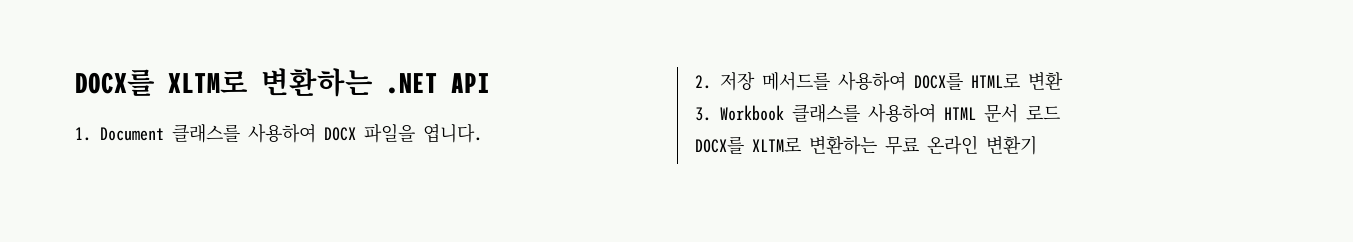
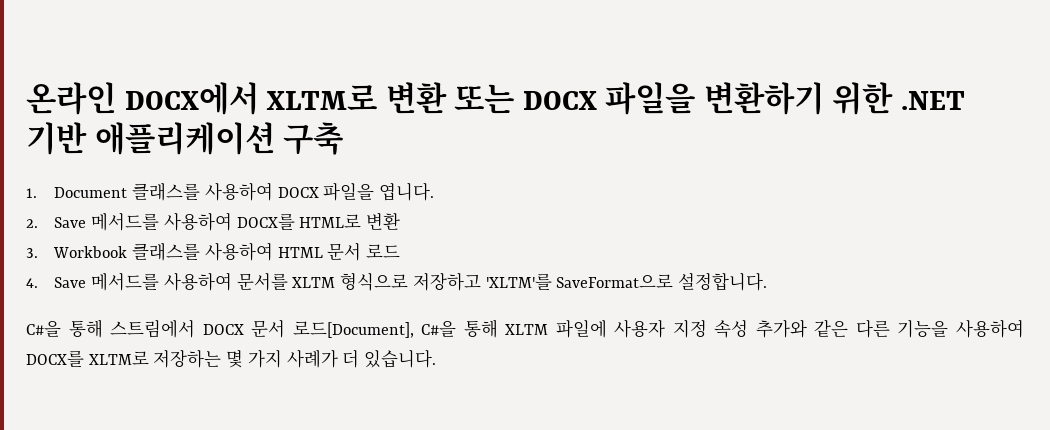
[75,68,490,97] DOCX를 XLTM로 변환하는 .NET API -> [26,82,965,115] [26,122,344,155] 온라인 DOCX에서 XLTM로 변환 또는 DOCX 파일을 변환하기 위한 .NET 기반 애플리케이션 구축
[720,72,755,91] 저장 -> [54,217,87,228] Save
[695,135,1037,155] DOCX를 XLTM로 변환하는 무료 온라인 변환기 -> [26,272,767,291] [26,319,1024,338] [26,349,437,368] 4. Save 메서드를 사용하여 문서를 XLTM 형식으로 저장하고 'XLTM'를 SaveFormat으로 설정합니다. // C#을 통해 스트림에서 DOCX 문서 로드[Document], C#을 통해 XLTM 파일에 사용자 지정 속성 추가와 같은 다른 기능을 사용하여 DOCX를 XLTM로 저장하는 몇 가지 사례가 더 있습니다.

